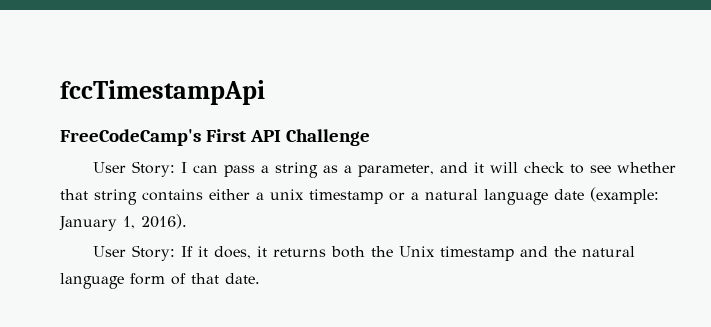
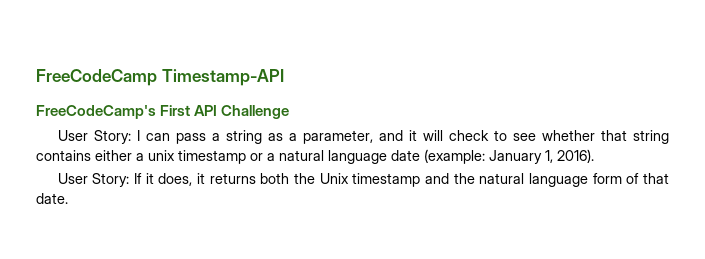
[60,80,265,105] fccTimestampApi -> [36,69,284,86] FreeCodeCamp Timestamp-API

